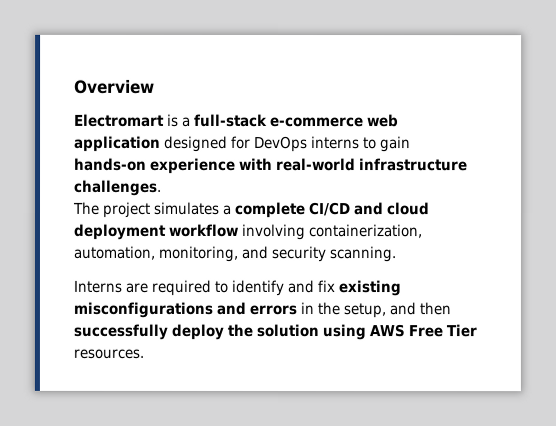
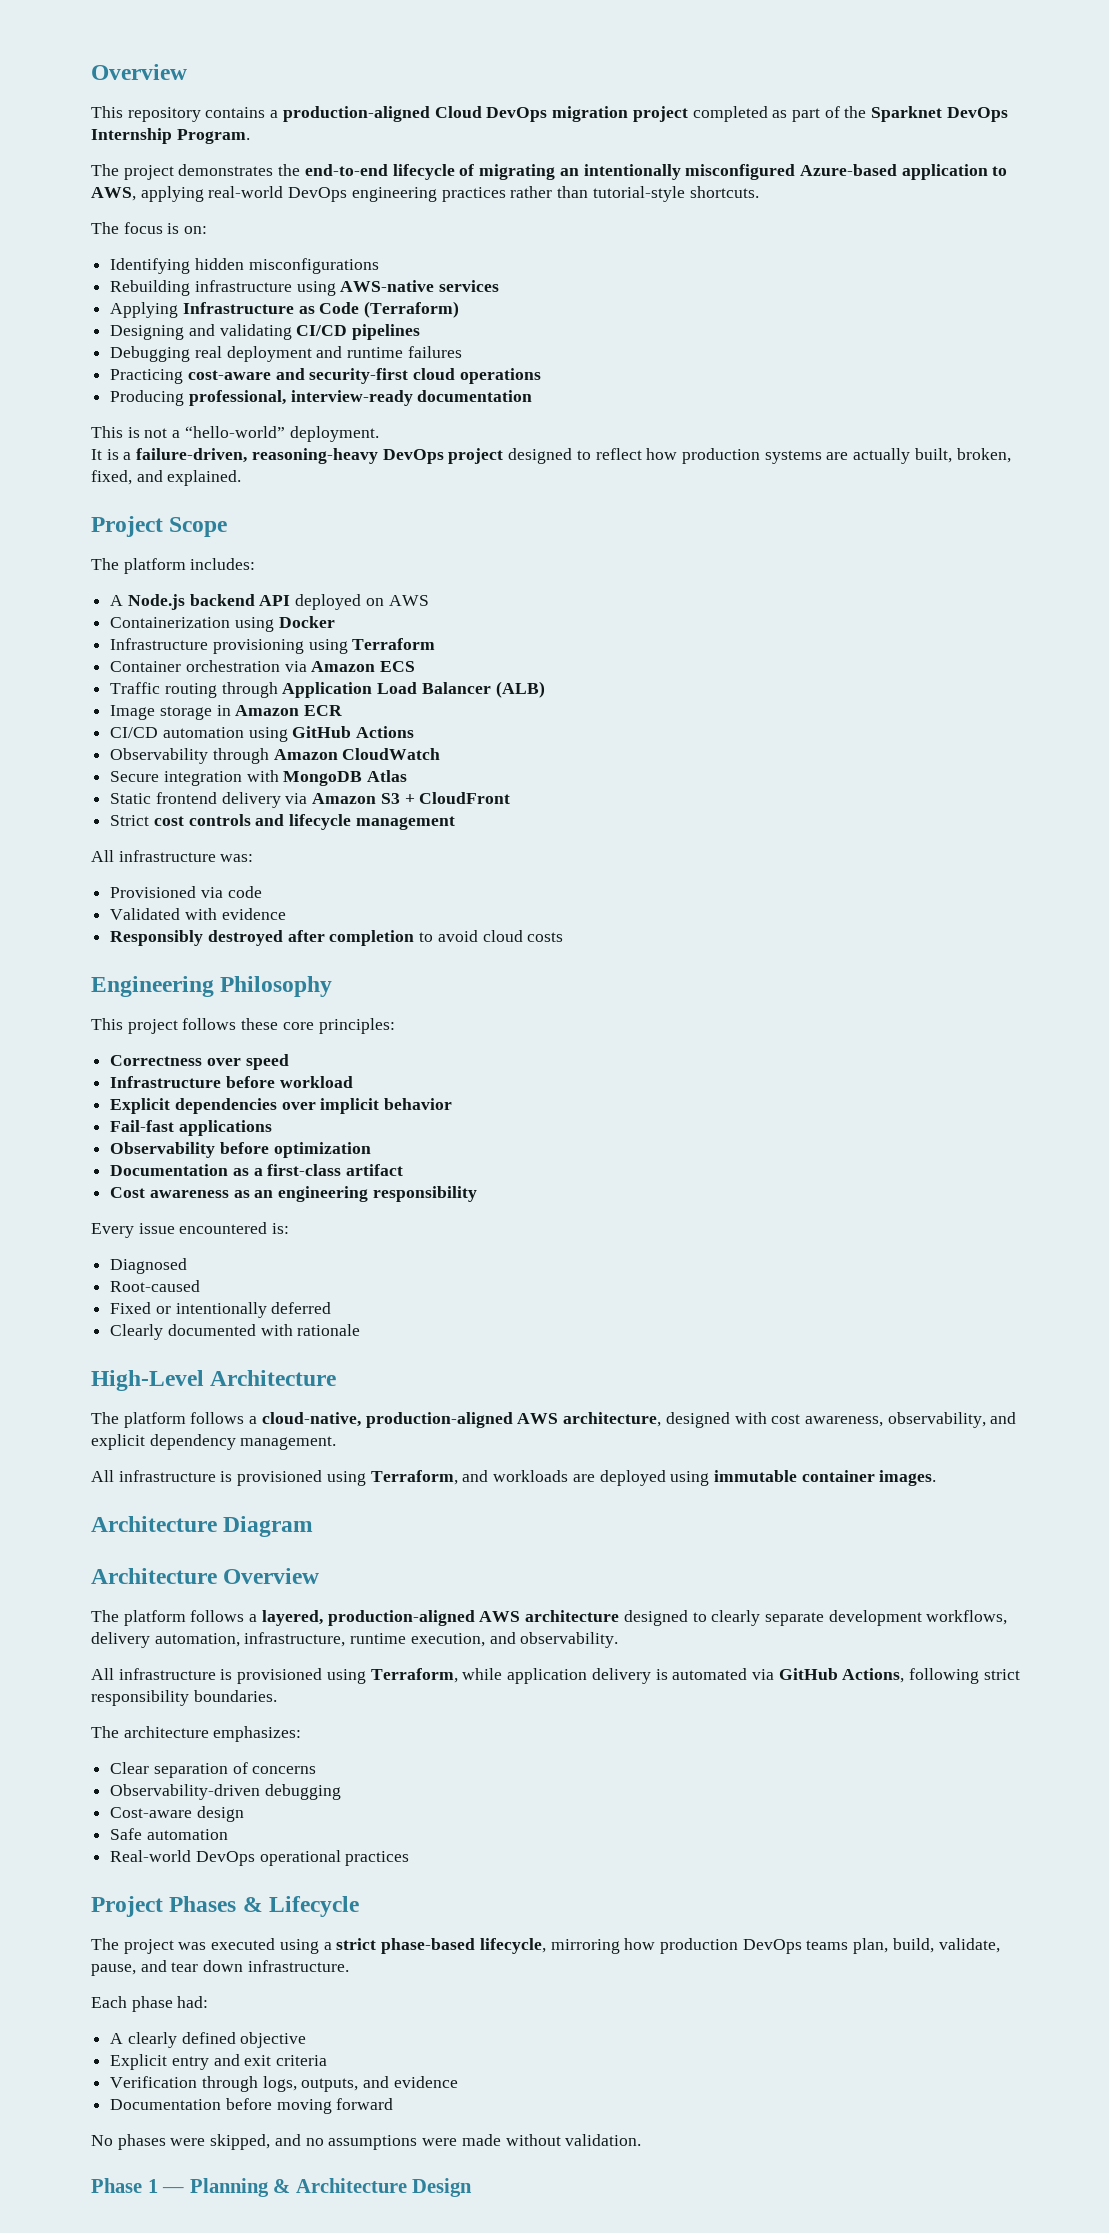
[74,79,155,94] [74,113,399,128] [74,135,411,153] [74,157,468,174] [74,179,162,196] [72,201,430,219] [73,223,422,241] [73,245,396,263] [73,279,401,297] [73,301,451,319] [73,323,477,341] [73,348,144,359] Overview // Electromart is a full-stack e-commerce web application designed for DevOps interns to gain hands-on experience with real-world infrastructure challenges. // The project simulates a complete CI/CD and cloud deployment workflow involving containerization, automation, monitoring, and security scanning. // Interns are required to identify and fix existing misconfigurations and errors in the setup, and then successfully deploy the solution using AWS Free Tier resources. -> [91,64,187,80] [91,106,1008,122] [91,128,250,144] [91,164,1008,180] [91,186,759,202] [91,222,208,234] [110,258,379,274] [110,280,500,296] [110,301,460,318] [110,324,421,340] [110,346,462,362] [110,368,541,384] [110,390,533,406] [91,426,379,442] [91,448,1011,464] [91,470,242,486] [91,516,228,537] [91,558,256,574] [110,594,429,610] [110,616,335,632] [110,638,436,654] [110,660,416,672] [110,681,545,698] [110,705,343,720] [110,726,415,742] [110,748,441,764] [110,770,408,786] [110,792,511,808] [110,814,455,830] [91,850,254,862] [110,886,262,898] [110,908,286,920] [110,930,564,946] [91,976,333,997] [91,1018,395,1034] [110,1054,289,1070] [110,1076,353,1088] [110,1098,453,1114] [110,1120,272,1136] [110,1142,371,1158] [110,1164,404,1176] [110,1186,477,1202] [91,1222,290,1238] [110,1258,188,1274] [110,1280,201,1292] [110,1302,332,1318] [110,1324,361,1340] [91,1370,337,1391] [91,1412,1017,1428] [91,1434,337,1450] [91,1470,937,1486] [91,1516,314,1537] [91,1568,320,1584] [91,1610,1008,1626] [91,1632,619,1648] [91,1668,1020,1684] [91,1690,277,1706] [91,1726,302,1742] [110,1762,317,1778] [110,1784,341,1800] [110,1806,244,1822] [110,1828,228,1840] [110,1850,410,1866] [91,1896,360,1917] [91,1938,1000,1954] [91,1960,349,1976] [91,1996,209,2012] [110,2032,307,2048] [110,2054,328,2070] [110,2076,458,2092] [110,2098,394,2114] [91,2134,642,2150] [91,2178,473,2197] Overview // This repository contains a production-aligned Cloud DevOps migration project completed as part of the Sparknet DevOps Internship Program. // The project demonstrates the end-to-end lifecycle of migrating an intentionally misconfigured Azure-based application to AWS, applying real-world DevOps engineering practices rather than tutorial-style shortcuts. // The focus is on: // Identifying hidden misconfigurations // Rebuilding infrastructure using AWS-native services // Applying Infrastructure as Code (Terraform) // Designing and validating CI/CD pipelines // Debugging real deployment and runtime failures // Practicing cost-aware and security-first cloud operations // Producing professional, interview-ready documentation // This is not a “hello-world” deployment. // It is a failure-driven, reasoning-heavy DevOps project designed to reflect how production systems are actually built, broken, fixed, and explained. // Project Scope // The platform includes: // A Node.js backend API deployed on AWS // Containerization using Docker // Infrastructure provisioning using Terraform // Container orchestration via Amazon ECS // Traffic routing through Application Load Balancer (ALB) // Image storage in Amazon ECR // CI/CD automation using GitHub Actions // Observability through Amazon CloudWatch // Secure integration with MongoDB Atlas // Static frontend delivery via Amazon S3 + CloudFront // Strict cost controls and lifecycle management // All infrastructure was: // Provisioned via code // Validated with evidence // Responsibly destroyed after completion to avoid cloud costs // Engineering Philosophy // This project follows these core principles: // Correctness over speed // Infrastructure before workload // Explicit dependencies over implicit behavior // Fail-fast applications // Observability before optimization // Documentation as a first-class artifact // Cost awareness as an engineering responsibility // Every issue encountered is: // Diagnosed // Root-caused // Fixed or intentionally deferred // Clearly documented with rationale // High-Level Architecture // The platform follows a cloud-native, production-aligned AWS architecture, designed with cost awareness, observability, and explicit dependency management. // All infrastructure is provisioned using Terraform, and workloads are deployed using immutable container images. // Architecture Diagram // Architecture Overview // The platform follows a layered, production-aligned AWS architecture designed to clearly separate development workflows, delivery automation, infrastructure, runtime execution, and observability. // All infrastructure is provisioned using Terraform, while application delivery is automated via GitHub Actions, following strict responsibility boundaries. // The architecture emphasizes: // Clear separation of concerns // Observability-driven debugging // Cost-aware design // Safe automation // Real-world DevOps operational practices // Project Phases & Lifecycle // The project was executed using a strict phase-based lifecycle, mirroring how production DevOps teams plan, build, validate, pause, and tear down infrastructure. // Each phase had: // A clearly defined objective // Explicit entry and exit criteria // Verification through logs, outputs, and evidence // Documentation before moving forward // No phases were skipped, and no assumptions were made without validation. // Phase 1 — Planning & Architecture Design

